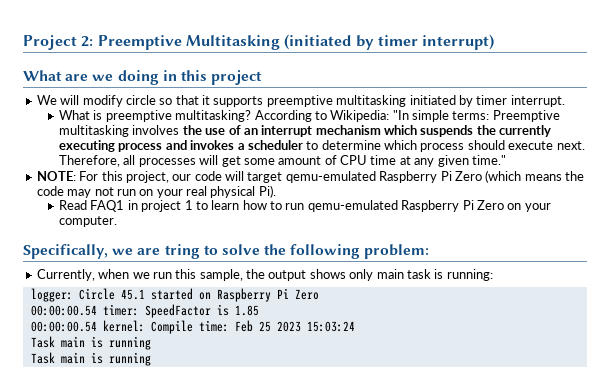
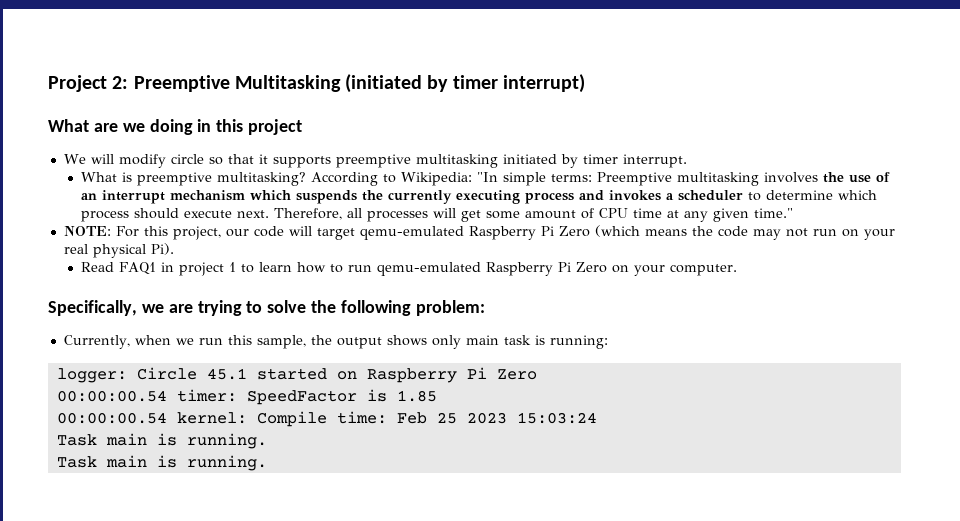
[164,244,200,259] tring -> [197,300,242,316] trying
[108,336,151,350] [30,352,151,366] running // Task main is running -> [186,433,267,449] [56,455,267,471] running. // Task main is running.

